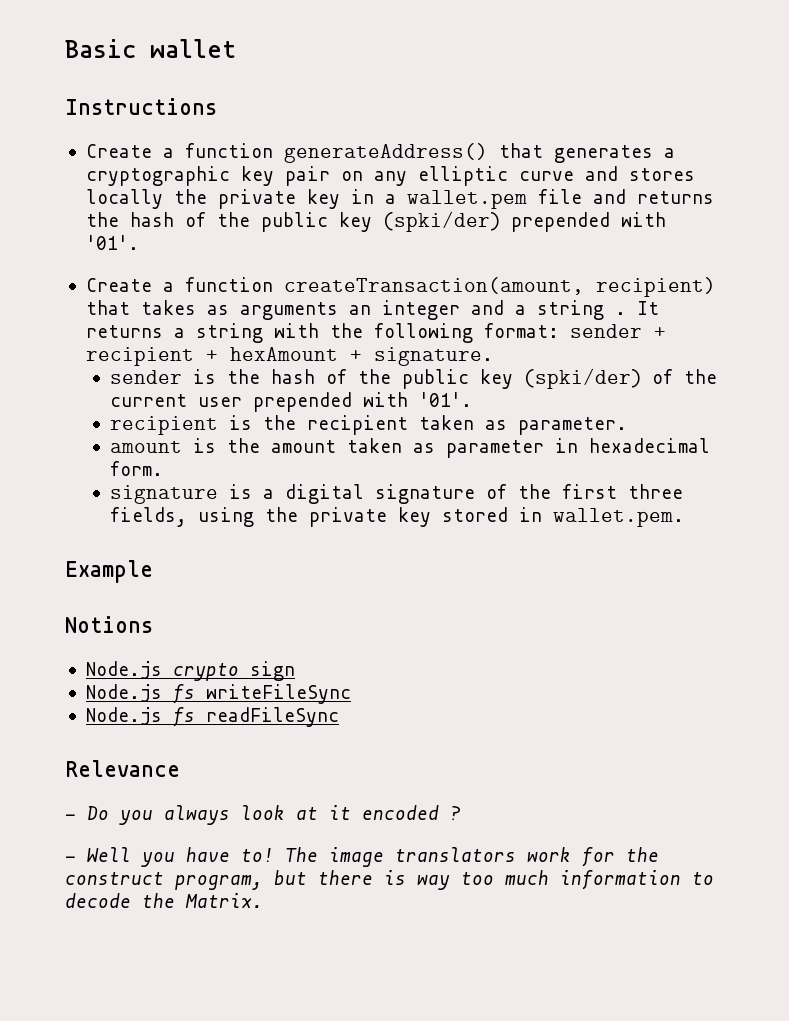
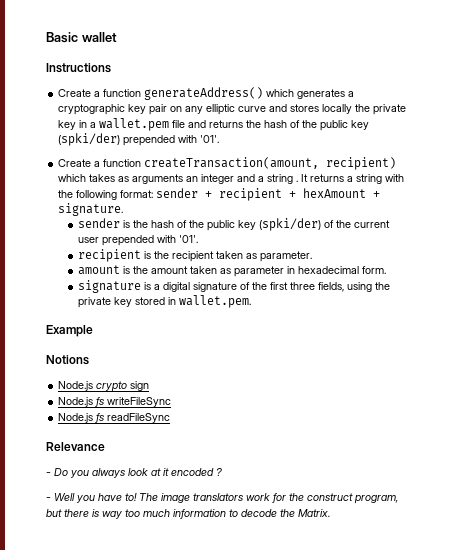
[498,143,543,158] that -> [266,89,295,97] which
[85,300,130,315] that -> [58,174,87,182] which

